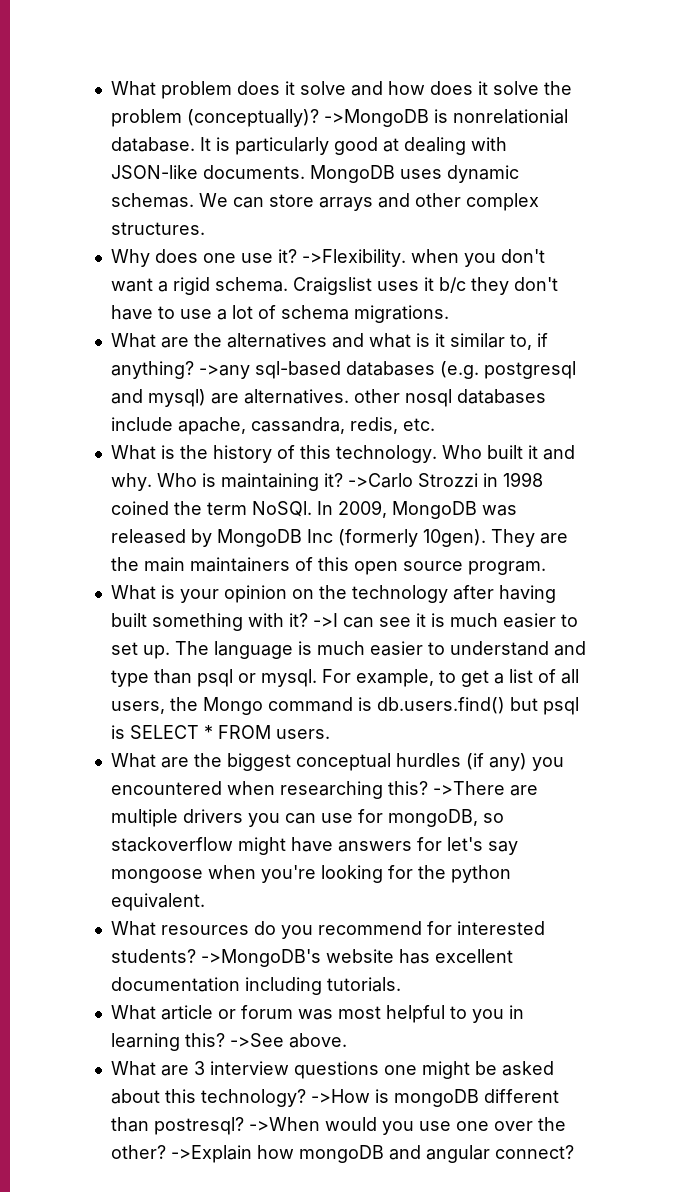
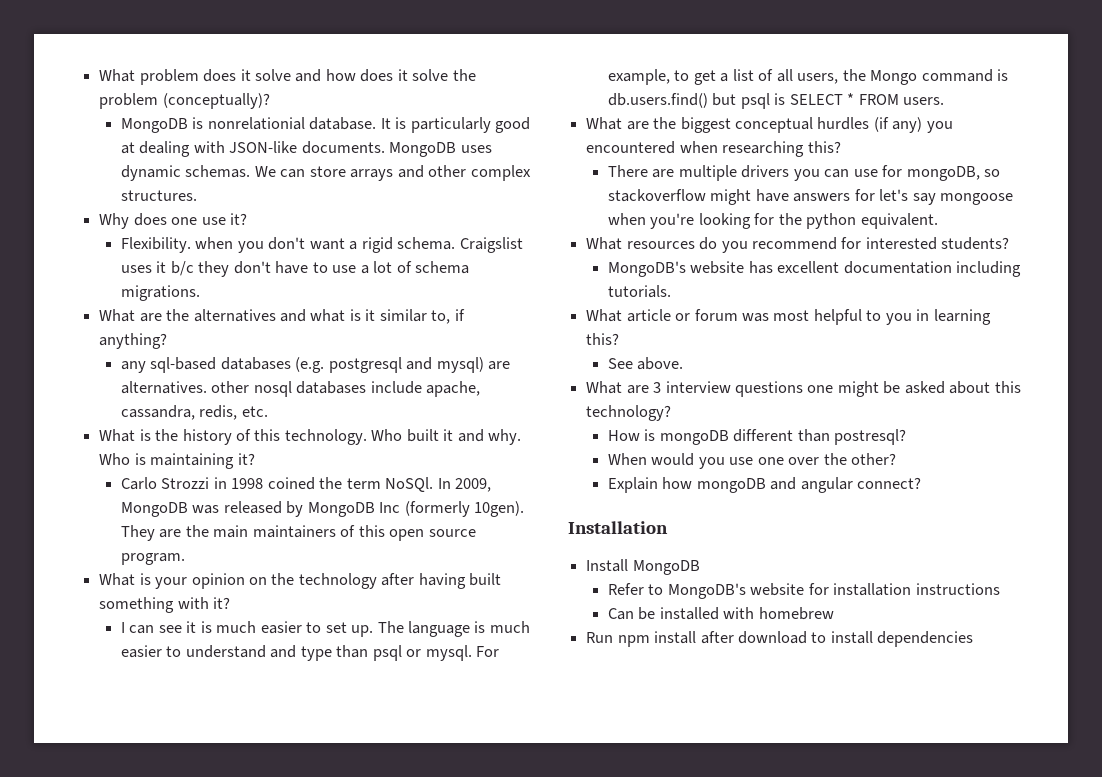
[323,109,429,127] ->MongoDB -> [120,118,188,133] // MongoDB
[301,249,406,267] ->Flexibility. -> [120,237,191,253] // Flexibility.
[198,365,250,379] ->any -> [120,361,146,373] // any
[347,473,413,488] ->Carlo -> [120,477,157,490] // Carlo
[312,613,338,627] ->I -> [120,622,125,633] // I
[432,781,505,795] ->There -> [607,165,648,177] // There
[200,949,321,967] ->MongoDB's -> [607,261,686,277] // MongoDB's
[229,1033,284,1047] ->See -> [607,358,633,369] // See
[310,1089,370,1103] ->How -> [607,430,640,441] // How
[248,1117,320,1131] ->When -> [607,453,647,465] // When
[170,1145,252,1163] ->Explain -> [607,477,658,493] // Explain
(574, 1152) none -> [568,521,668,534] [586,559,700,575] [607,583,1000,599] [607,607,834,620] [586,631,974,647] // Installation // Install MongoDB // Refer to MongoDB's website for installation instructions // Can be installed with homebrew // Run npm install after download to install dependencies

